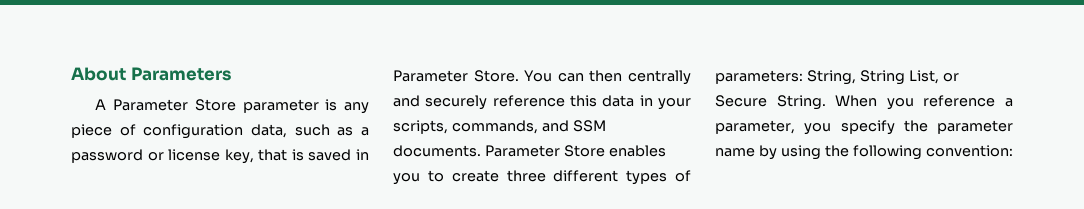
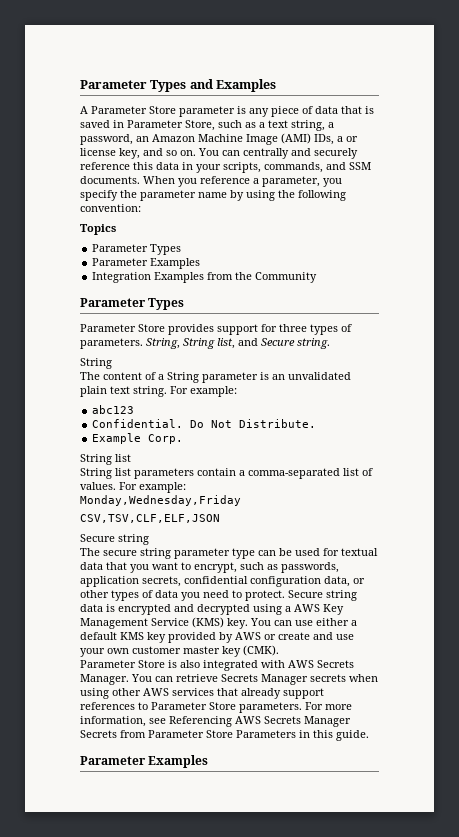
[71,67,231,81] About Parameters -> [80,79,277,92] Parameter Types and Examples
[143,124,369,139] [71,149,254,164] configuration data, such as a password or license key, -> [315,106,338,114] data
[473,70,623,82] Store. You can then -> [185,120,334,131] [80,133,358,145] [80,148,240,159] Store, such as a text string, a password, an Amazon Machine Image (AMI) IDs, a or license key, and so on. You can
[484,145,666,157] [393,170,691,185] [715,70,959,85] [715,95,826,110] Parameter Store enables you to create three different types of parameters: String, String List, or Secure String. -> (140, 180) none
(1013, 151) none -> [80,224,116,235] [92,244,182,255] [92,258,201,269] [92,272,318,283] [80,298,185,310] [80,324,352,335] [80,338,330,349] [80,358,112,369] [80,372,351,383] [80,386,237,397] [92,405,135,414] [92,419,317,428] [92,433,184,444] [80,454,131,465] [80,468,373,479] [80,482,186,493] [80,495,241,506] [80,514,220,523] [80,534,149,545] [80,548,378,559] [80,562,339,573] [80,576,365,587] [80,590,357,601] [80,604,344,615] [80,617,357,629] [80,632,354,643] [80,645,279,657] [80,660,354,671] [80,674,378,685] [80,688,324,699] [80,702,352,713] [80,716,351,727] [80,730,369,741] [80,755,209,768] // Topics // Parameter Types // Parameter Examples // Integration Examples from the Community // Parameter Types // Parameter Store provides support for three types of parameters. String, String list, and Secure string. // String // The content of a String parameter is an unvalidated plain text string. For example: // abc123 // Confidential. Do Not Distribute. // Example Corp. // String list // String list parameters contain a comma-separated list of values. For example: // Monday,Wednesday,Friday // CSV,TSV,CLF,ELF,JSON // Secure string // The secure string parameter type can be used for textual data that you want to encrypt, such as passwords, application secrets, confidential configuration data, or other types of data you need to protect. Secure string data is encrypted and decrypted using a AWS Key Management Service (KMS) key. You can use either a default KMS key provided by AWS or create and use your own customer master key (CMK). // Parameter Store is also integrated with AWS Secrets Manager. You can retrieve Secrets Manager secrets when using other AWS services that already support references to Parameter Store parameters. For more information, see Referencing AWS Secrets Manager Secrets from Parameter Store Parameters in this guide. // Parameter Examples

